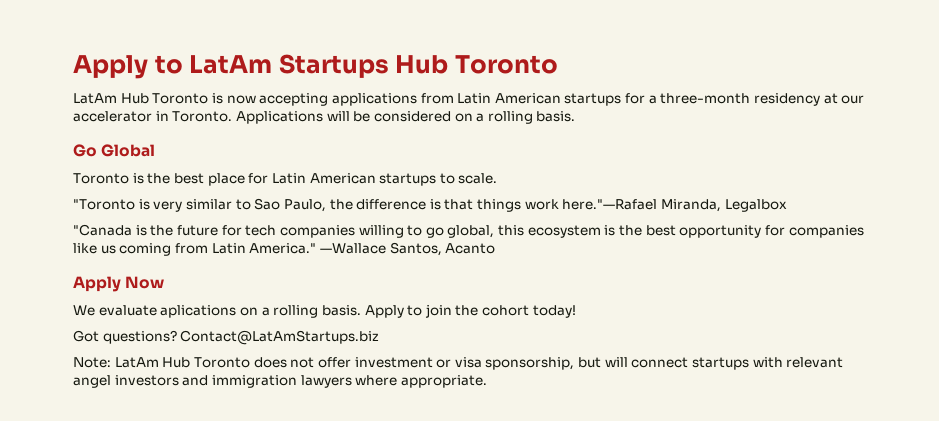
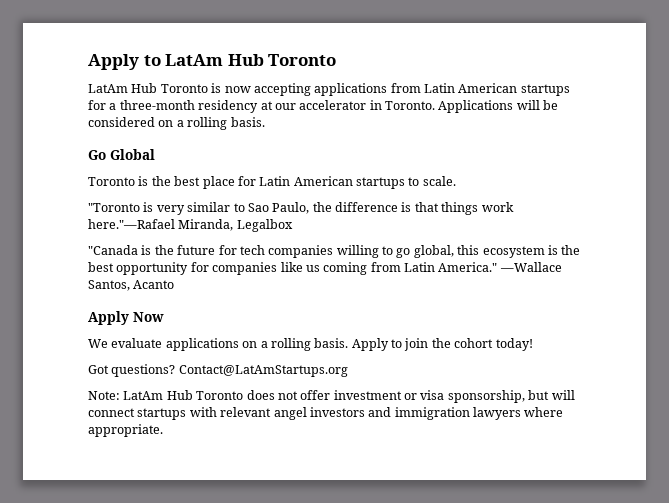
[278,54,389,78] Startups -> (224, 60) none
[160,305,237,318] aplications -> [165,338,239,351] applications
[180,330,380,345] Contact@LatAmStartups.biz -> [178,365,348,377] Contact@LatAmStartups.org

